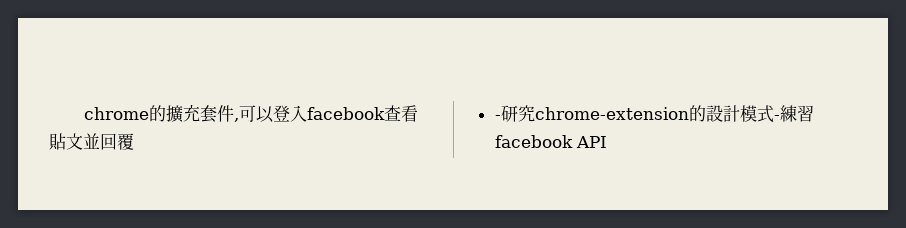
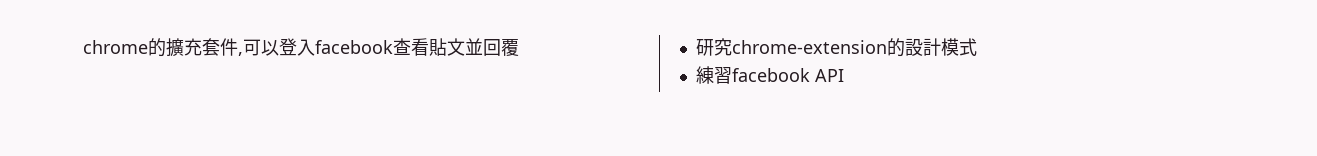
[494,115,501,120] - -> (520, 47) none
[773,115,780,120] - -> (977, 47) //

